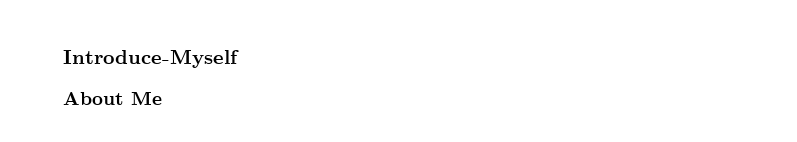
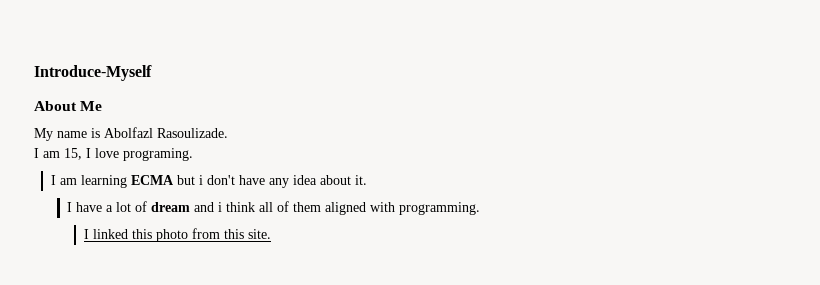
(162, 98) none -> [34,127,228,141] [34,148,193,161] [50,175,367,188] [67,201,481,215] [83,228,271,242] // My name is Abolfazl Rasoulizade. // I am 15, I love programing. // I am learning ECMA but i don't have any idea about it. // I have a lot of dream and i think all of them aligned with programming. // I linked this photo from this site.

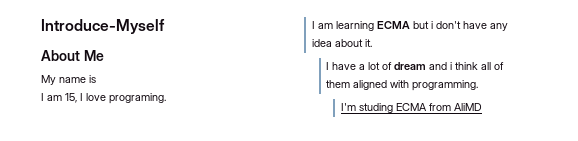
[104,127,228,138] Abolfazl Rasoulizade. -> (96, 79) none
[83,228,271,242] I linked this photo from this site. -> [340,103,482,113] I'm studing ECMA from AliMD

